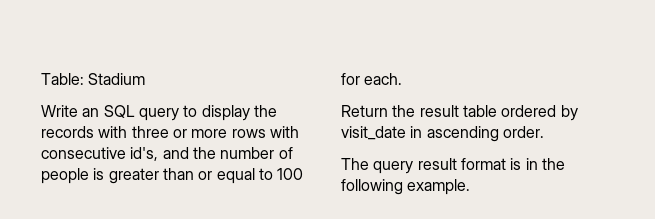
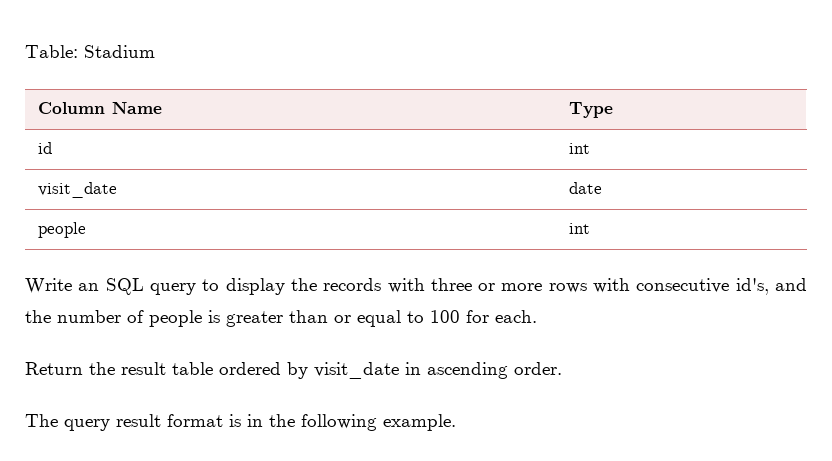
(146, 79) none -> [37,102,162,114] [568,102,613,118] [37,142,52,154] [568,143,590,154] [37,182,117,198] [568,182,602,194] [37,222,86,238] [568,223,590,234] // Column Name | Type // id | int // visit_date | date // people | int

